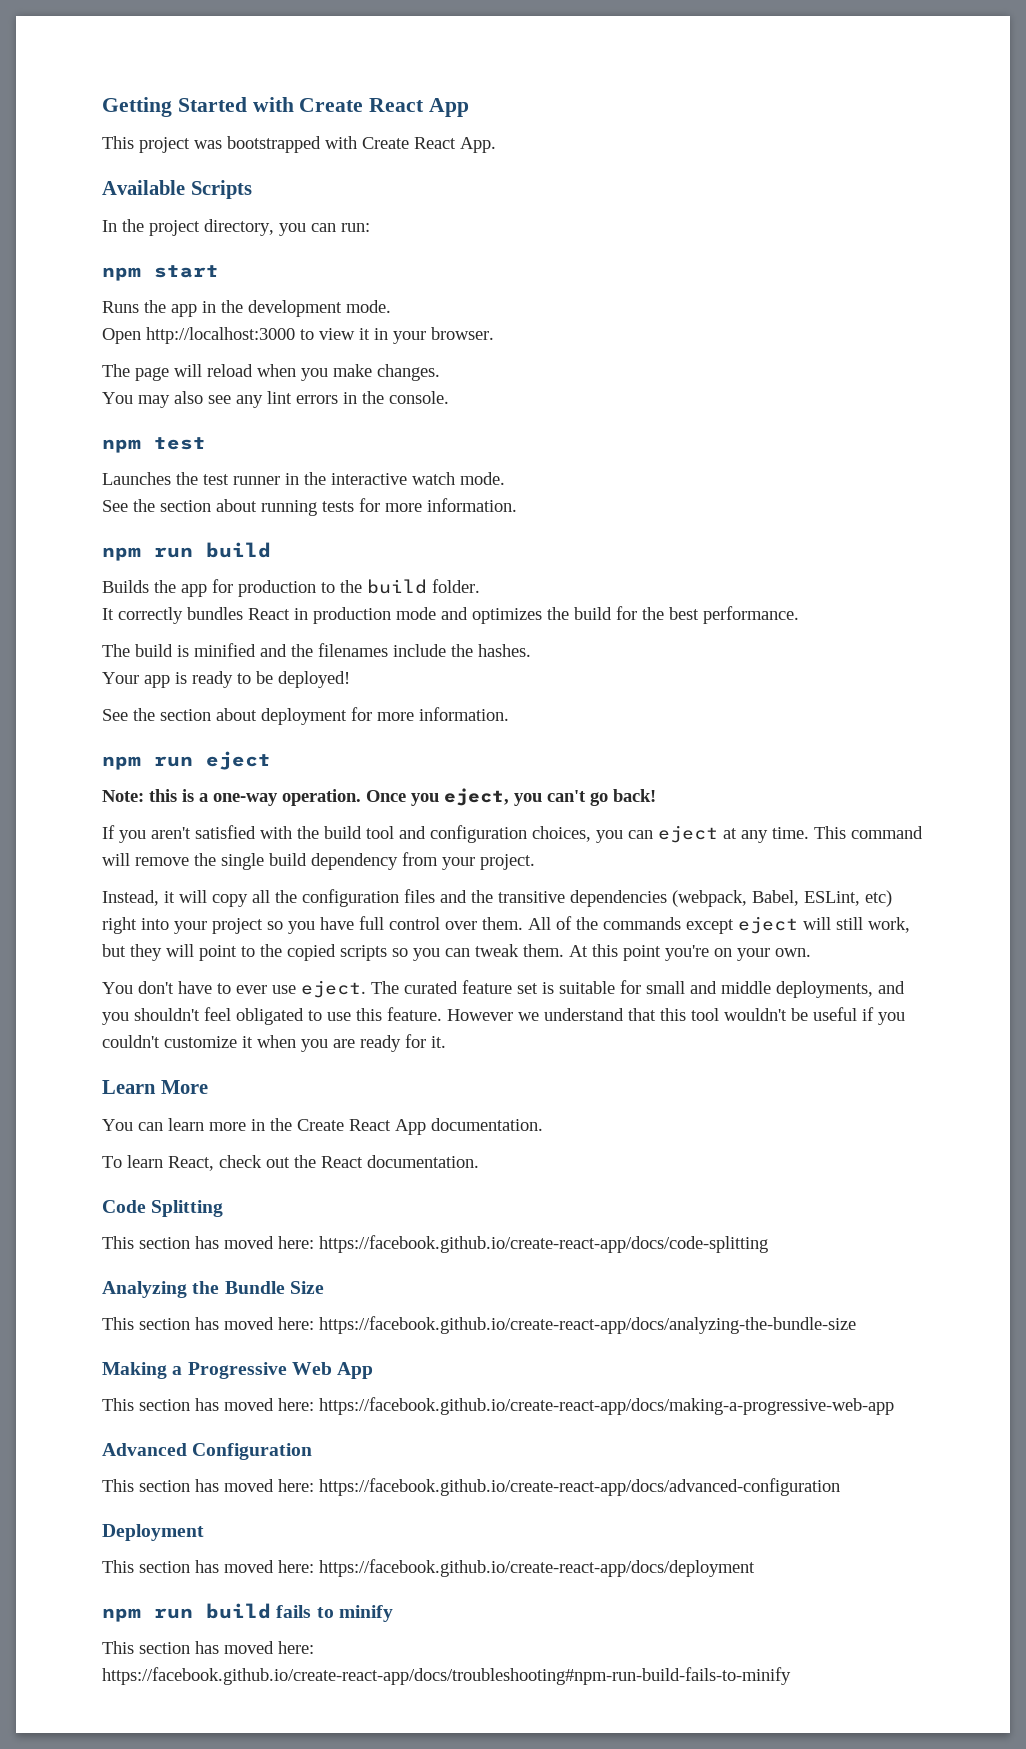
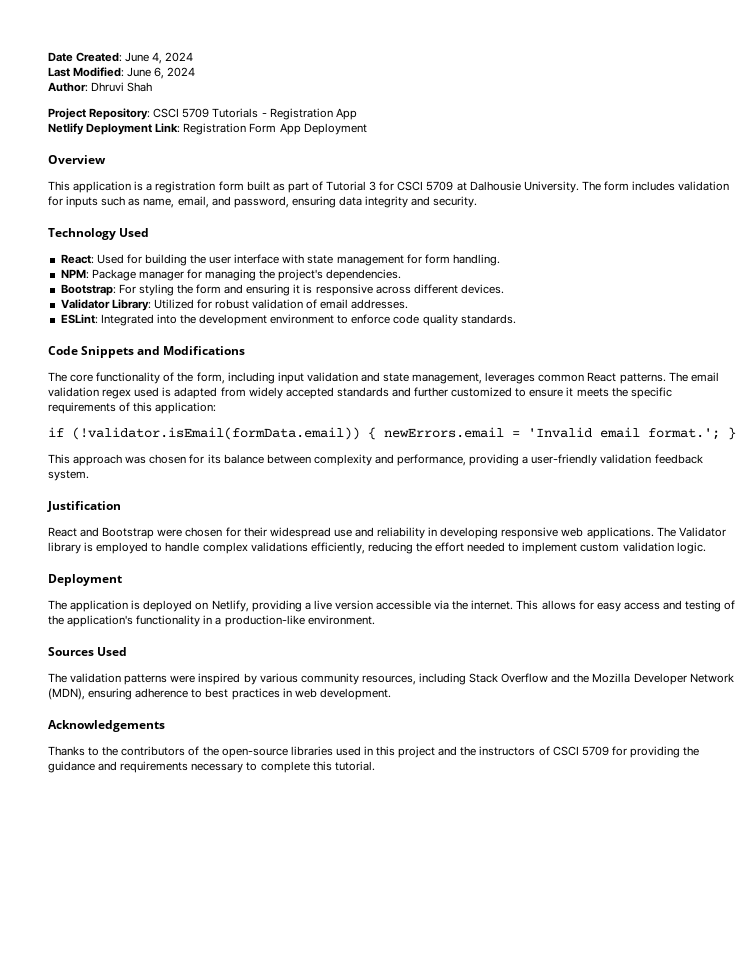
[102,97,470,117] [102,136,496,153] [102,180,252,199] [102,219,370,236] [102,265,219,281] [102,300,391,317] [102,327,494,344] [102,364,440,381] [102,391,449,408] [102,437,206,453] [102,472,505,485] [102,498,517,516] [102,542,271,561] [102,579,480,597] [102,606,799,624] [102,643,531,657] [102,671,350,688] [102,707,509,725] [102,751,271,770] [102,788,656,806] [102,825,923,843] [102,852,535,870] [102,889,892,907] [102,916,910,934] [102,944,811,961] [102,980,905,998] [102,1007,905,1025] [102,1034,446,1052] [102,1080,208,1094] [102,1118,543,1135] [102,1155,479,1171] [102,1200,224,1217] [102,1235,768,1253] [102,1281,324,1298] [102,1316,856,1334] [102,1362,374,1379] [102,1397,894,1415] [102,1443,313,1460] [102,1478,840,1496] [102,1524,204,1541] [102,1559,755,1577] [102,1603,393,1622] [102,1641,314,1654] [102,1667,791,1685] Getting Started with Create React App // This project was bootstrapped with Create React App. // Available Scripts // In the project directory, you can run: // npm start // Runs the app in the development mode. // Open http://localhost:3000 to view it in your browser. // The page will reload when you make changes. // You may also see any lint errors in the console. // npm test // Launches the test runner in the interactive watch mode. // See the section about running tests for more information. // npm run build // Builds the app for production to the build folder. // It correctly bundles React in production mode and optimizes the build for the best performance. // The build is minified and the filenames include the hashes. // Your app is ready to be deployed! // See the section about deployment for more information. // npm run eject // Note: this is a one-way operation. Once you eject, you can't go back! // If you aren't satisfied with the build tool and configuration choices, you can eject at any time. This command will remove the single build dependency from your project. // Instead, it will copy all the configuration files and the transitive dependencies (webpack, Babel, ESLint, etc) right into your project so you have full control over them. All of the commands except eject will still work, but they will point to the copied scripts so you can tweak them. At this point you're on your own. // You don't have to ever use eject. The curated feature set is suitable for small and middle deployments, and you shouldn't feel obligated to use this feature. However we understand that this tool wouldn't be useful if you couldn't customize it when you are ready for it. // Learn More // You can learn more in the Create React App documentation. // To learn React, check out the React documentation. // Code Splitting // This section has moved here: https://facebook.github.io/create-react-app/docs/code-splitting // Analyzing the Bundle Size // This section has moved here: https://facebook.github.io/create-react-app/docs/analyzing-the-bundle-size // Making a Progressive Web App // This section has moved here: https://facebook.github.io/create-react-app/docs/making-a-progressive-web-app // Advanced Configuration // This section has moved here: https://facebook.github.io/create-react-app/docs/advanced-configuration // Deployment // This section has moved here: https://facebook.github.io/create-react-app/docs/deployment // npm run build fails to minify // This section has moved here: https://facebook.github.io/create-react-app/docs/troubleshooting#npm-run-build-fails-to-minify -> [48,52,194,64] [48,67,196,79] [48,82,153,92] [48,108,357,120] [48,123,367,135] [48,155,106,164] [48,181,730,193] [48,196,478,208] [48,228,150,240] [60,254,500,266] [60,269,402,281] [60,284,504,296] [60,299,409,311] [60,314,516,326] [48,346,246,358] [48,372,719,384] [48,387,672,399] [48,402,217,414] [48,427,736,440] [48,454,703,466] [48,470,89,481] [47,501,121,512] [48,527,726,539] [48,542,706,554] [48,574,122,586] [48,600,736,612] [48,615,375,627] [48,647,128,656] [48,673,734,685] [48,688,391,700] [48,720,165,732] [48,746,700,758] [48,761,375,773] Date Created: June 4, 2024 // Last Modified: June 6, 2024 // Author: Dhruvi Shah // Project Repository: CSCI 5709 Tutorials - Registration App // Netlify Deployment Link: Registration Form App Deployment // Overview // This application is a registration form built as part of Tutorial 3 for CSCI 5709 at Dalhousie University. The form includes validation for inputs such as name, email, and password, ensuring data integrity and security. // Technology Used // React: Used for building the user interface with state management for form handling. // NPM: Package manager for managing the project's dependencies. // Bootstrap: For styling the form and ensuring it is responsive across different devices. // Validator Library: Utilized for robust validation of email addresses. // ESLint: Integrated into the development environment to enforce code quality standards. // Code Snippets and Modifications // The core functionality of the form, including input validation and state management, leverages common React patterns. The email validation regex used is adapted from widely accepted standards and further customized to ensure it meets the specific requirements of this application: // if (!validator.isEmail(formData.email)) { newErrors.email = 'Invalid email format.'; } // This approach was chosen for its balance between complexity and performance, providing a user-friendly validation feedback system. // Justification // React and Bootstrap were chosen for their widespread use and reliability in developing responsive web applications. The Validator library is employed to handle complex validations efficiently, reducing the effort needed to implement custom validation logic. // Deployment // The application is deployed on Netlify, providing a live version accessible via the internet. This allows for easy access and testing of the application's functionality in a production-like environment. // Sources Used // The validation patterns were inspired by various community resources, including Stack Overflow and the Mozilla Developer Network (MDN), ensuring adherence to best practices in web development. // Acknowledgements // Thanks to the contributors of the open-source libraries used in this project and the instructors of CSCI 5709 for providing the guidance and requirements necessary to complete this tutorial.

